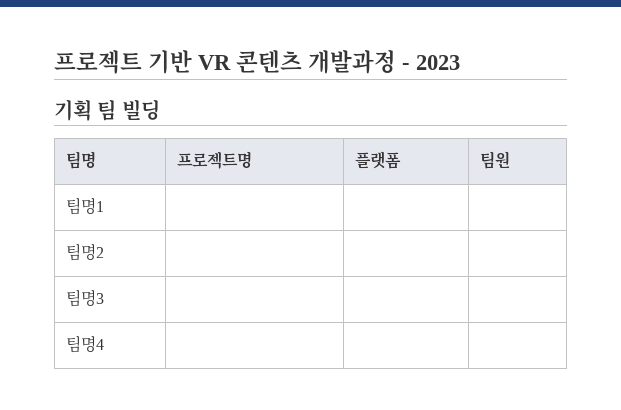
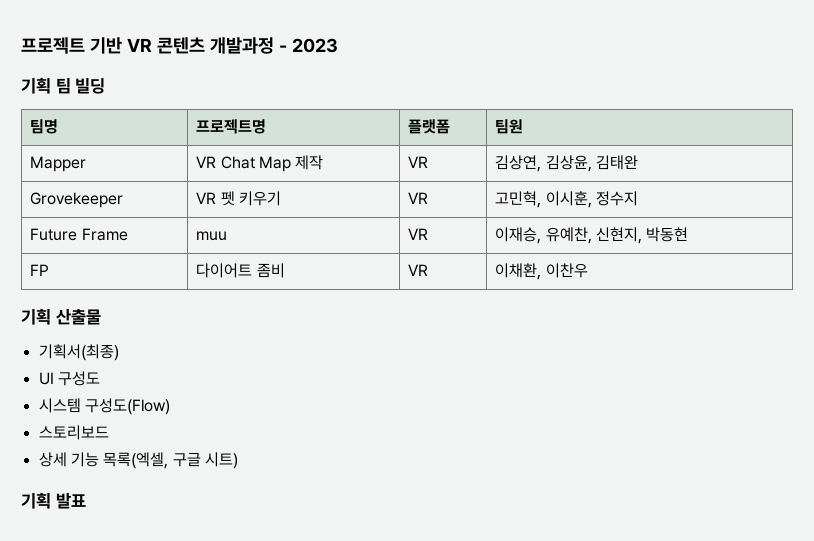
[65,197,104,215] [65,243,104,261] [65,289,104,307] [65,335,104,353] 팀명1 | | | // 팀명2 | | | // 팀명3 | | | // 팀명4 | | | -> [30,156,87,172] [196,155,324,172] [408,156,429,168] [495,155,638,172] [30,192,124,208] [196,191,281,206] [408,192,429,204] [495,191,638,208] [30,228,128,241] [196,231,228,241] [408,228,429,240] [495,227,689,244] [30,264,50,276] [196,263,285,278] [408,264,429,276] [495,263,588,280] [21,308,101,325] [38,344,119,361] [38,371,100,386] [38,398,170,415] [38,425,109,440] [38,452,238,469] [21,492,86,509] Mapper | VR Chat Map 제작 | VR | 김상연, 김상윤, 김태완 // Grovekeeper | VR 펫 키우기 | VR | 고민혁, 이시훈, 정수지 // Future Frame | muu | VR | 이재승, 유예찬, 신현지, 박동현 // FP | 다이어트 좀비 | VR | 이채환, 이찬우 // 기획 산출물 // 기획서(최종) // UI 구성도 // 시스템 구성도(Flow) // 스토리보드 // 상세 기능 목록(엑셀, 구글 시트) // 기획 발표

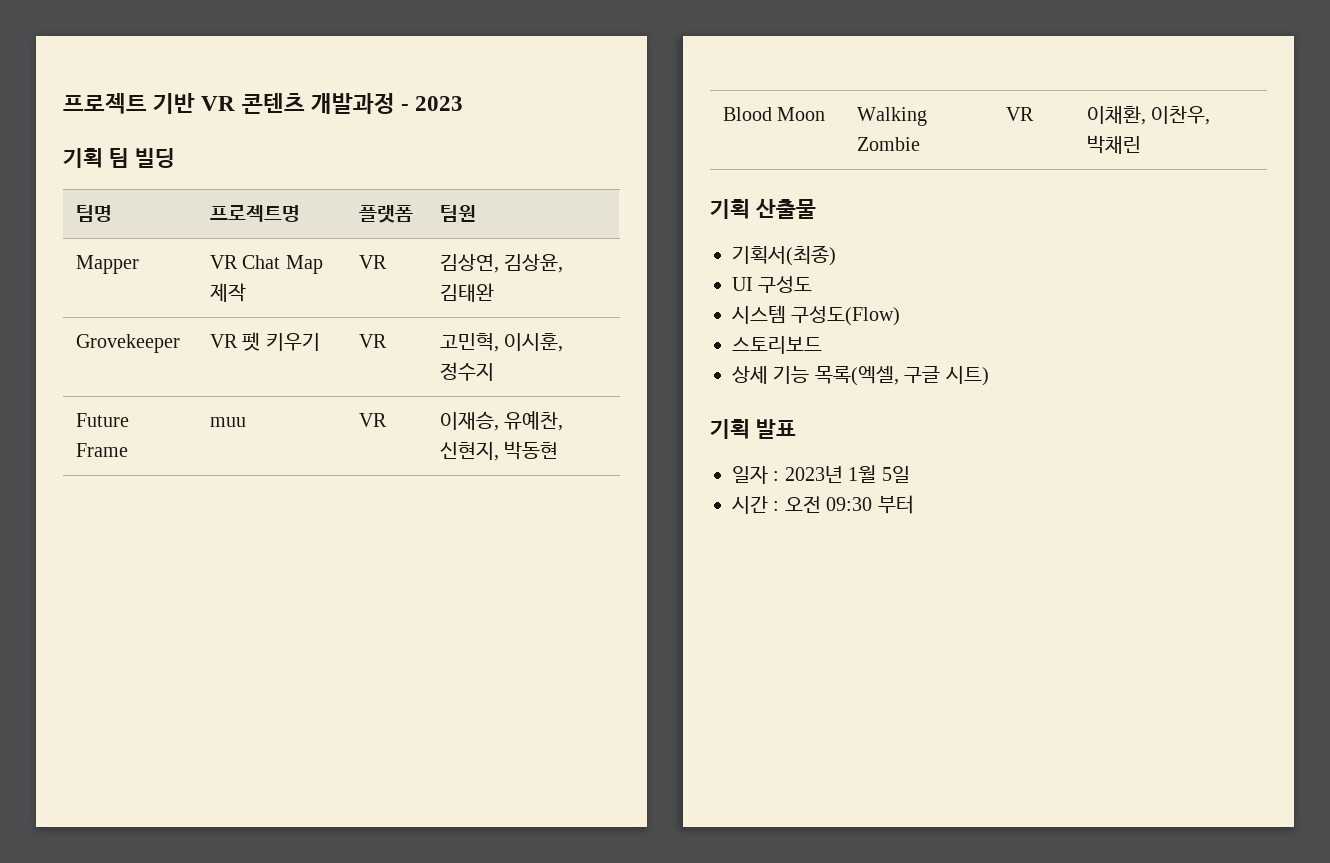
[30,264,50,276] [196,263,285,278] FP | 다이어트 좀비 -> [722,107,826,121] [856,107,927,126] [856,137,920,151] Blood Moon | Walking Zombie
[545,263,588,278] 이찬우 -> [1151,106,1211,125] [1086,135,1141,154] 이찬우, 박채린
(86, 501) none -> [732,465,910,484] [732,495,914,514] // 일자 : 2023년 1월 5일 // 시간 : 오전 09:30 부터

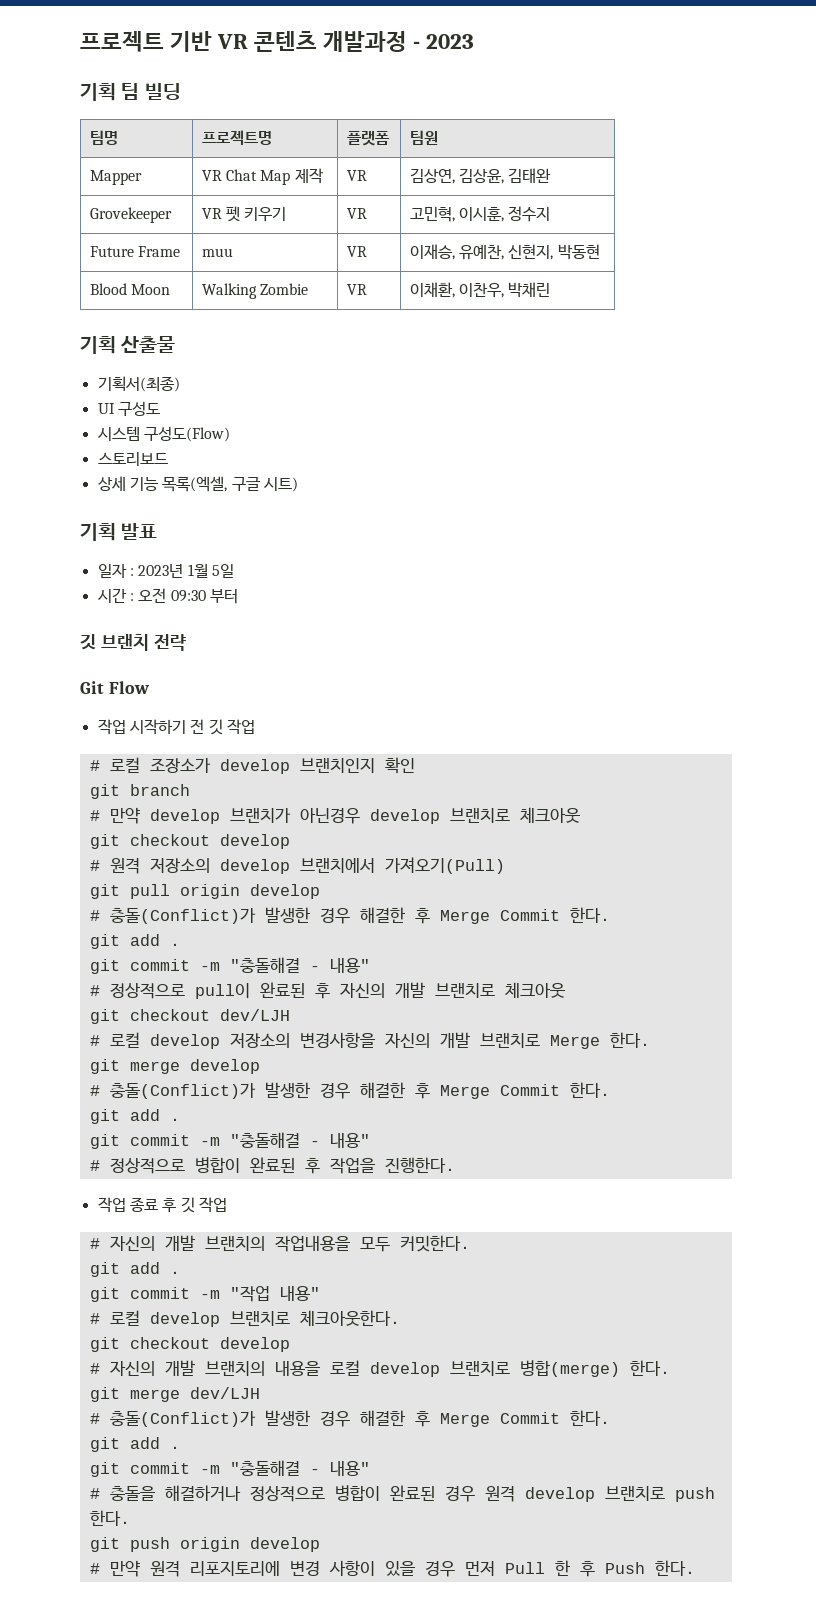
(914, 504) none -> [80,634,186,651] [80,681,150,694] [97,719,255,735] [89,757,415,774] [89,784,190,799] [89,807,580,824] [89,834,290,849] [89,857,505,874] [89,884,320,899] [89,907,610,924] [89,934,180,949] [89,957,370,974] [89,982,565,999] [89,1009,290,1024] [89,1032,650,1049] [89,1059,260,1074] [89,1082,610,1099] [89,1109,180,1124] [89,1132,370,1149] [89,1157,455,1174] [97,1197,227,1213] [89,1235,470,1252] [89,1262,180,1277] [89,1286,320,1302] [89,1310,400,1327] [89,1337,290,1352] [89,1360,670,1377] [89,1387,260,1402] [89,1410,610,1427] [89,1437,180,1452] [89,1460,370,1477] [89,1485,715,1502] [89,1510,130,1526] [89,1537,320,1552] [89,1560,695,1577] // 깃 브랜치 전략 // Git Flow // 작업 시작하기 전 깃 작업 // # 로컬 조장소가 develop 브랜치인지 확인 // git branch // # 만약 develop 브랜치가 아닌경우 develop 브랜치로 체크아웃 // git checkout develop // # 원격 저장소의 develop 브랜치에서 가져오기(Pull) // git pull origin develop // # 충돌(Conflict)가 발생한 경우 해결한 후 Merge Commit 한다. // git add . // git commit -m "충돌해결 - 내용" // # 정상적으로 pull이 완료된 후 자신의 개발 브랜치로 체크아웃 // git checkout dev/LJH // # 로컬 develop 저장소의 변경사항을 자신의 개발 브랜치로 Merge 한다. // git merge develop // # 충돌(Conflict)가 발생한 경우 해결한 후 Merge Commit 한다. // git add . // git commit -m "충돌해결 - 내용" // # 정상적으로 병합이 완료된 후 작업을 진행한다. // 작업 종료 후 깃 작업 // # 자신의 개발 브랜치의 작업내용을 모두 커밋한다. // git add . // git commit -m "작업 내용" // # 로컬 develop 브랜치로 체크아웃한다. // git checkout develop // # 자신의 개발 브랜치의 내용을 로컬 develop 브랜치로 병합(merge) 한다. // git merge dev/LJH // # 충돌(Conflict)가 발생한 경우 해결한 후 Merge Commit 한다. // git add . // git commit -m "충돌해결 - 내용" // # 충돌을 해결하거나 정상적으로 병합이 완료된 경우 원격 develop 브랜치로 push 한다. // git push origin develop // # 만약 원격 리포지토리에 변경 사항이 있을 경우 먼저 Pull 한 후 Push 한다.

